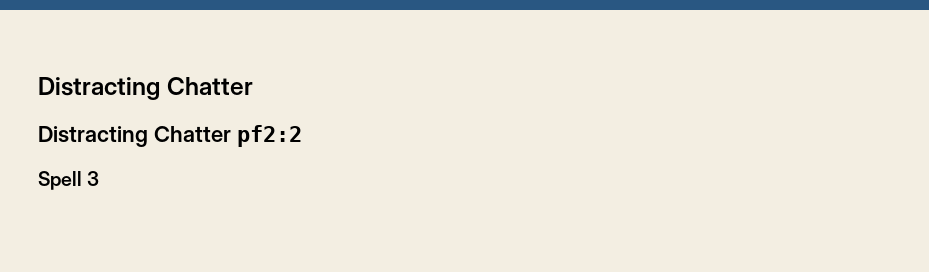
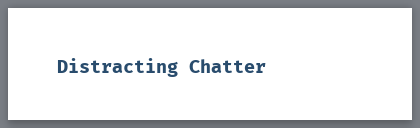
[38,77,253,100] [38,125,302,147] [38,171,100,190] Distracting Chatter // Distracting Chatter pf2:2 // Spell 3 -> [57,58,266,77] Distracting Chatter

